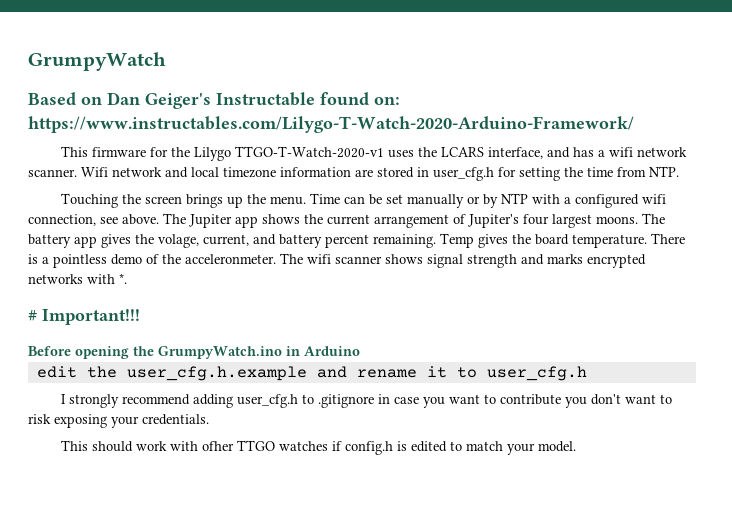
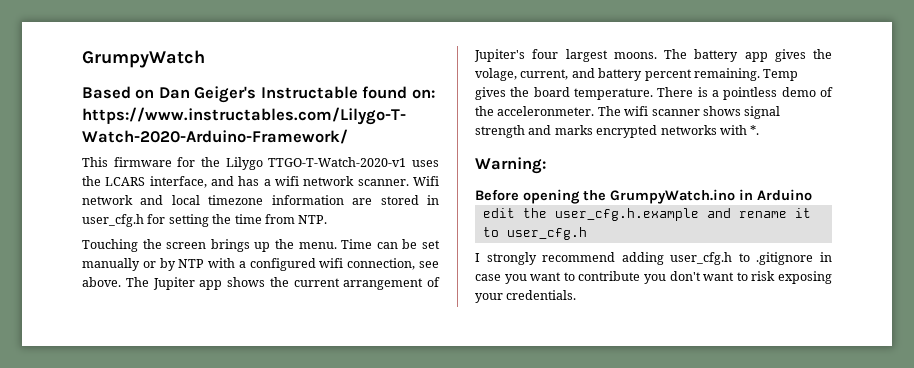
[28,309,140,325] # Important!!! -> [475,157,546,174] Warning:
[61,440,577,455] // This should work with ofher TTGO watches if config.h is edited to match your model. -> (577, 295) none

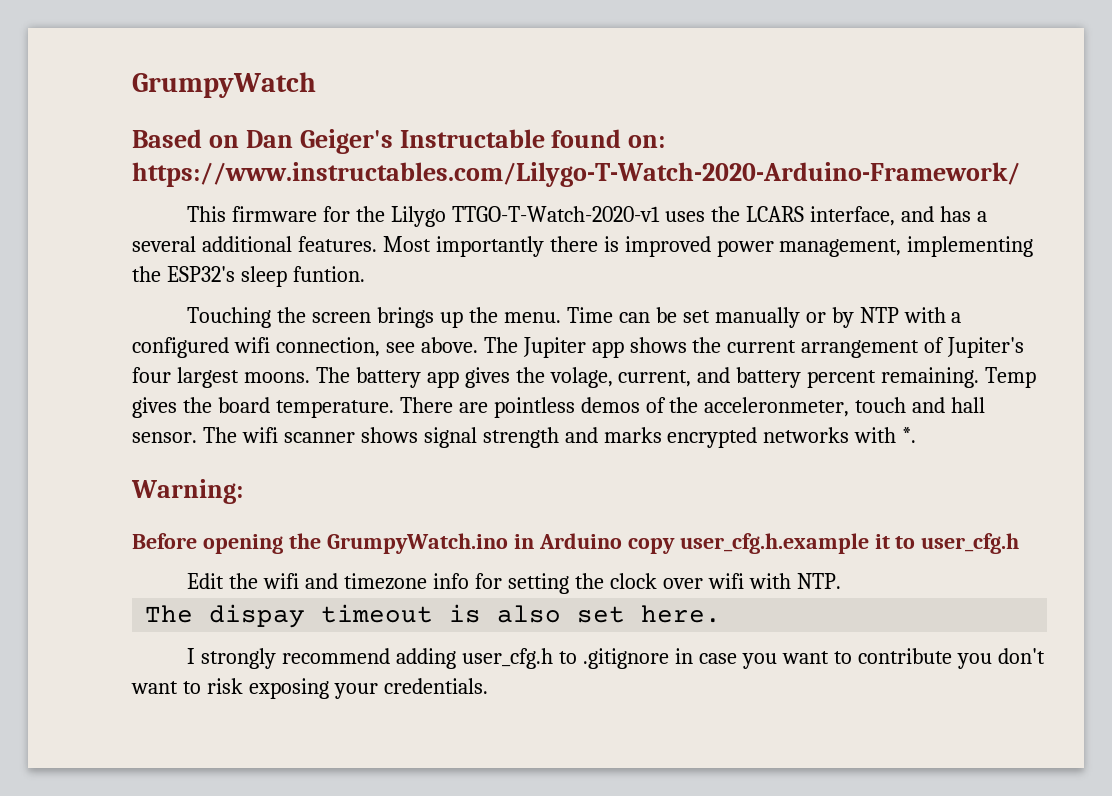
[275,176,439,186] [82,195,439,205] [82,214,328,227] wifi network scanner. Wifi network and local timezone information are stored in user_cfg.h for setting the time from NTP. -> [132,236,1034,257] [132,266,365,287] several additional features. Most importantly there is improved power management, implementing the ESP32's sleep funtion.
[697,87,833,100] [475,106,595,116] is a pointless demo of the acceleronmeter. -> [458,397,986,418] [132,432,197,443] are pointless demos of the acceleronmeter, touch and hall sensor.
[482,208,811,221] [482,227,587,240] // edit the user_cfg.h.example and rename it to user_cfg.h -> [627,533,1020,554] [187,573,841,594] [145,604,722,628] copy user_cfg.h.example it to user_cfg.h // Edit the wifi and timezone info for setting the clock over wifi with NTP. // The dispay timeout is also set here.

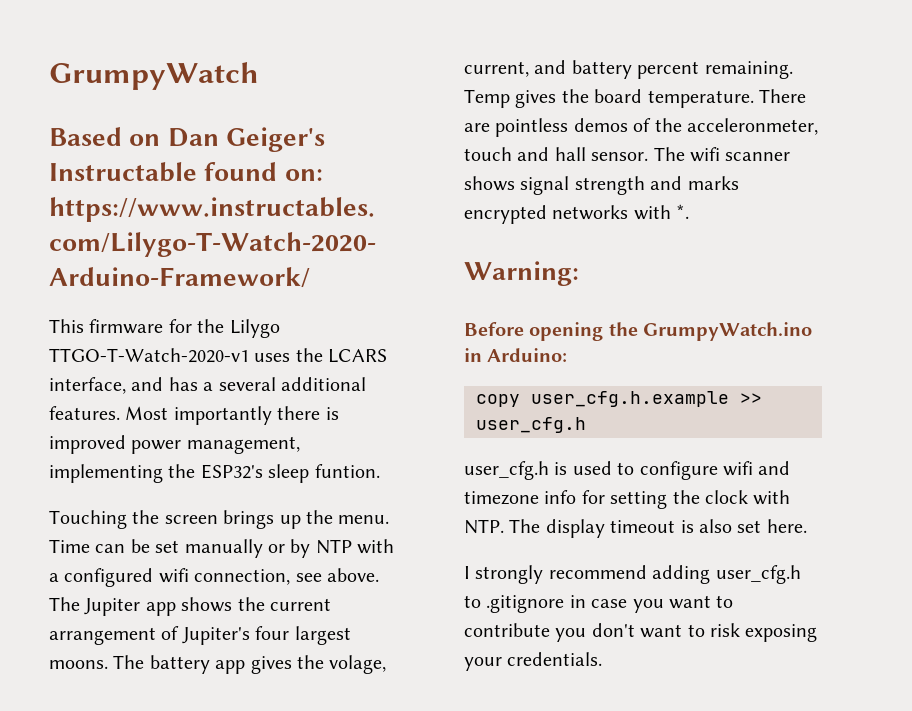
[538,533,622,549] Arduino -> [487,348,568,362] Arduino: //
[874,534,916,549] it to -> [740,393,762,404] >>
[187,573,259,589] Edit the -> [464,461,718,480] user_cfg.h is used to configure
[662,573,744,589] over wifi -> (748, 497) none
[145,604,306,628] // The dispay -> [509,519,605,538] The display

